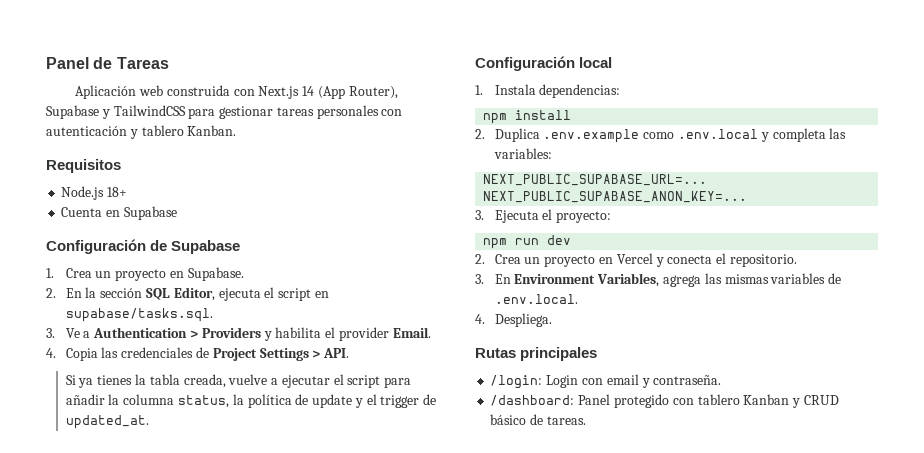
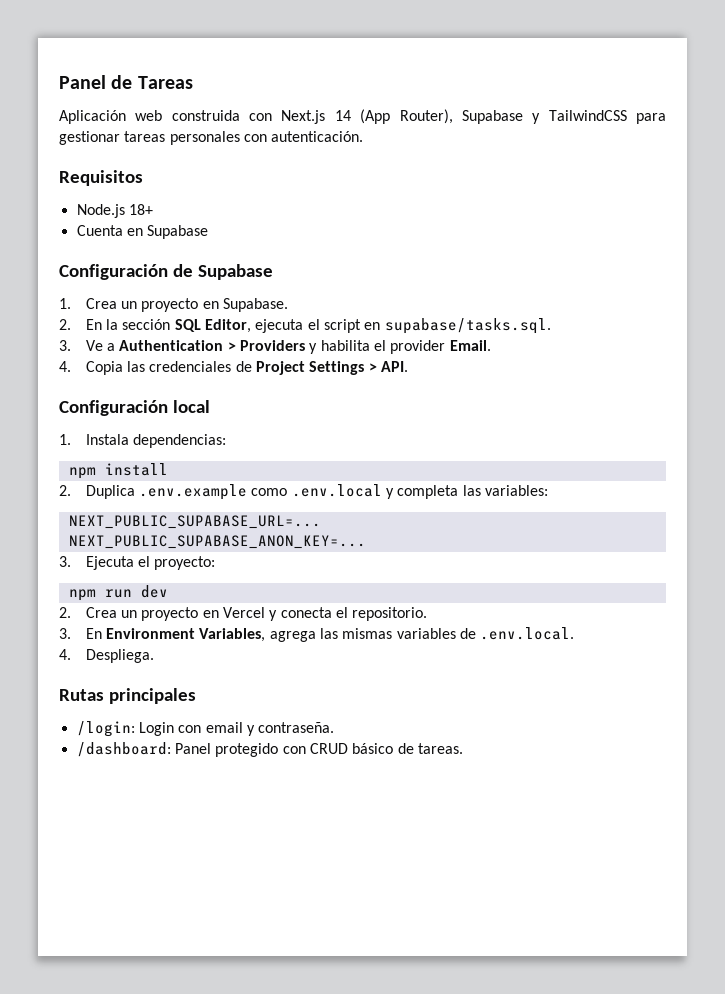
[46,125,237,139] autenticación y tablero Kanban. -> [271,131,364,142] autenticación.
[65,374,412,388] [65,394,437,408] [65,415,149,429] // Si ya tienes la tabla creada, vuelve a ejecutar el script para añadir la columna status, la política de update y el trigger de updated_at. -> (408, 366) none
[697,394,801,408] tablero Kanban y -> (306, 750) none

